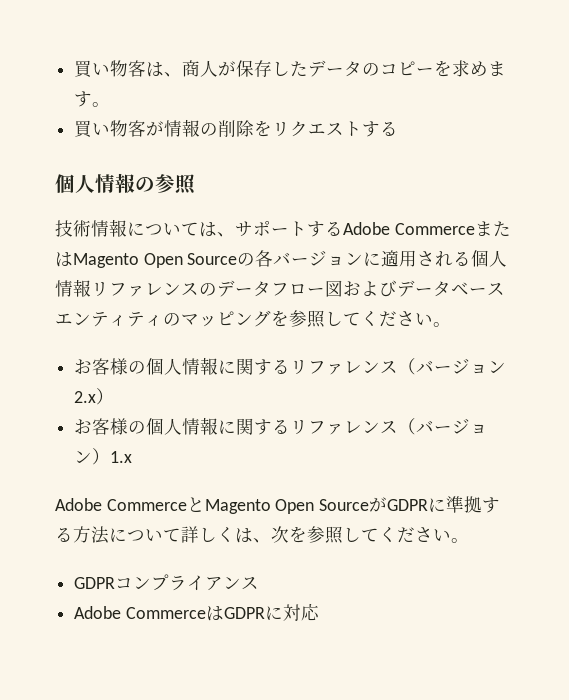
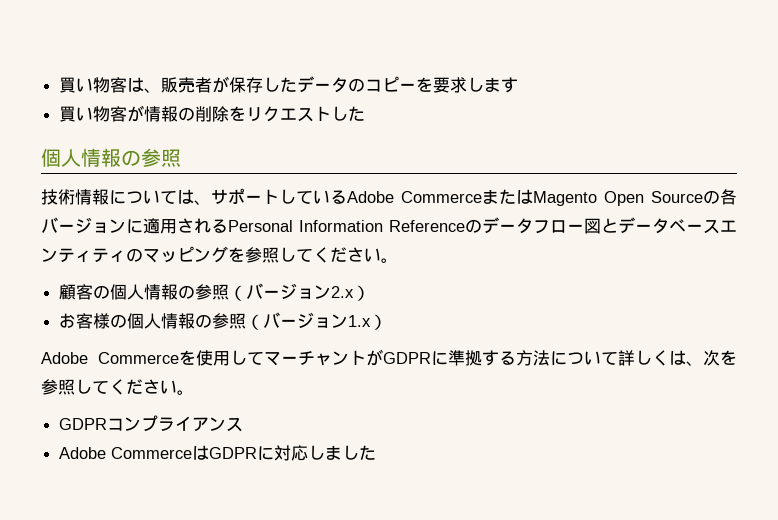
[182,60,219,77] 商人 -> [161,77,213,93] 販売者
[452,60,489,77] 求め -> [433,77,485,93] 要求し
[92,102,111,107] 。 -> (519, 85) none
[362,121,399,137] する -> [331,106,366,121] した
[307,221,325,237] す -> [279,189,330,204] してい
[471,250,508,267] [55,279,199,297] 個人情報リファレンス -> [228,220,465,232] Personal Information Reference
[343,280,397,297] および -> [601,218,618,233] と
[74,357,399,375] お客様の個人情報に関するリファレンス -> [59,284,230,300] 顧客の個人情報の参照
[218,418,489,435] [74,448,133,465] [55,497,370,514] に関するリファレンス（バージョン）1.x // Adobe CommerceとMagento Open Source -> [195,312,388,330] [41,350,366,366] の参照（バージョン1.x） // Adobe Commerceを使用してマーチャント
(320, 612) none -> [308,445,377,460] しました

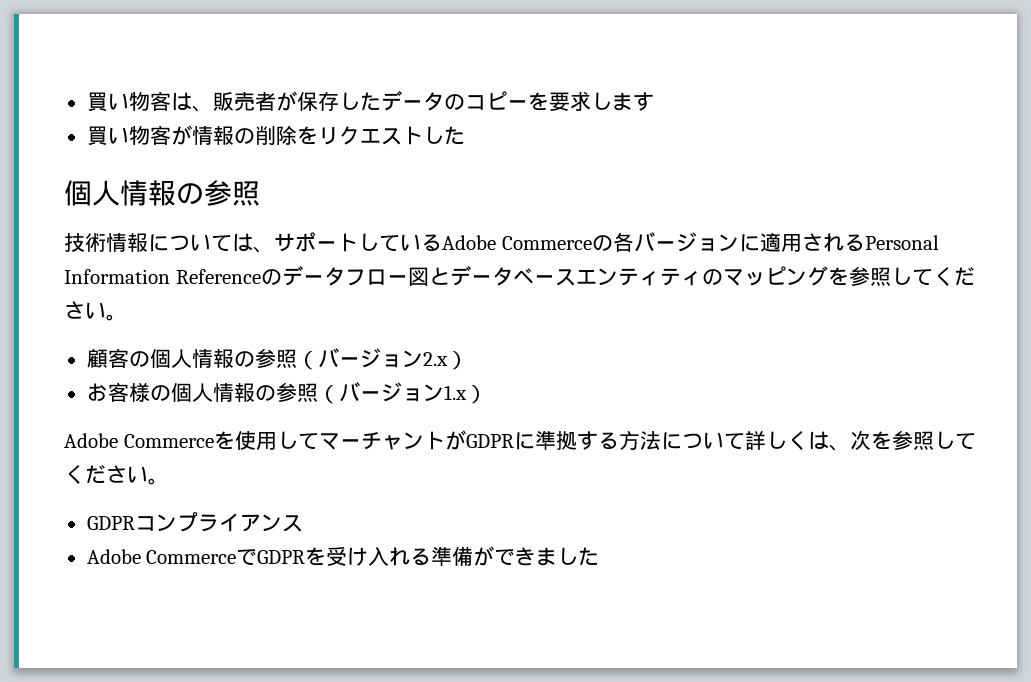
[482,189,703,206] またはMagento Open Source -> (592, 243) none
[192,445,326,461] はGDPRに対応し -> [236,546,537,566] でGDPRを受け入れる準備ができ

